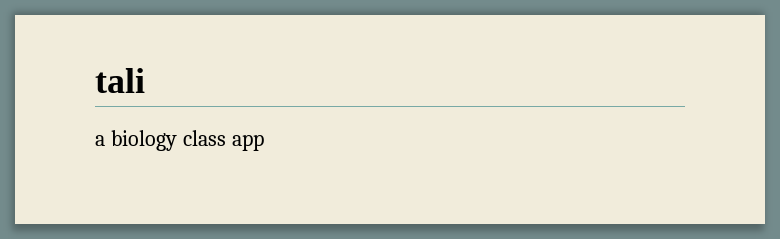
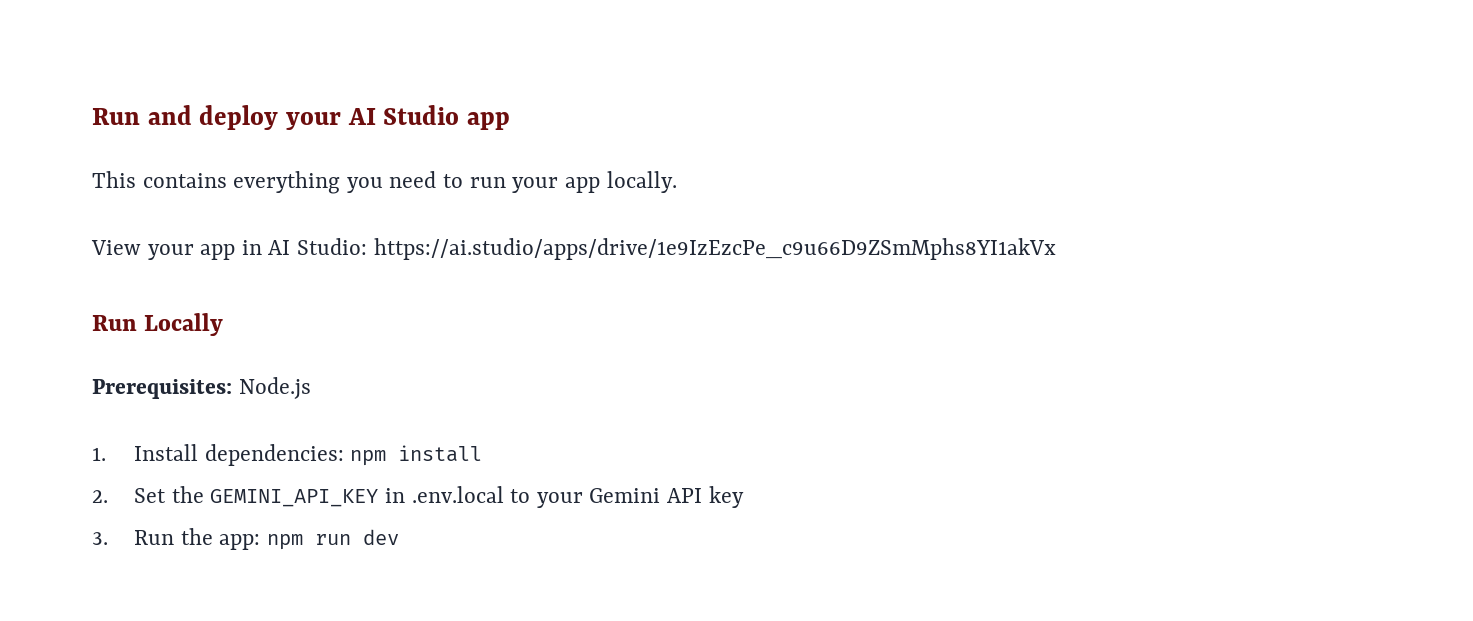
[95,68,145,93] [95,130,264,151] tali // a biology class app -> [92,105,511,130] [92,171,677,194] [91,238,1056,260] [92,313,224,336] [92,377,311,399] [92,444,483,466] [92,486,744,508] [92,528,399,550] Run and deploy your AI Studio app // This contains everything you need to run your app locally. // View your app in AI Studio: https://ai.studio/apps/drive/1e9IzEzcPe_c9u66D9ZSmMphs8YI1akVx // Run Locally // Prerequisites: Node.js // 1. Install dependencies: npm install // 2. Set the GEMINI_API_KEY in .env.local to your Gemini API key // 3. Run the app: npm run dev

